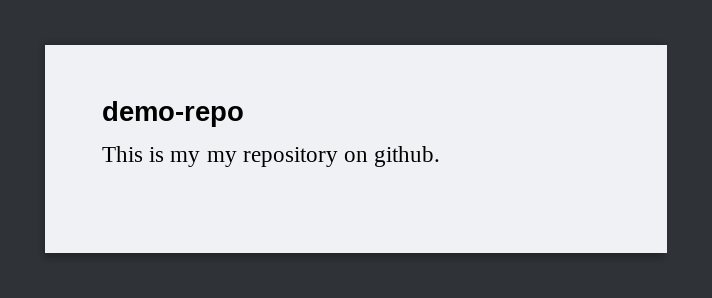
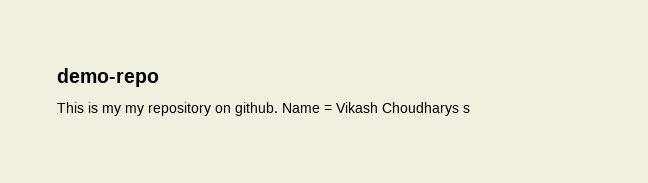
(441, 156) none -> [282,102,470,116] Name = Vikash Choudharys s

